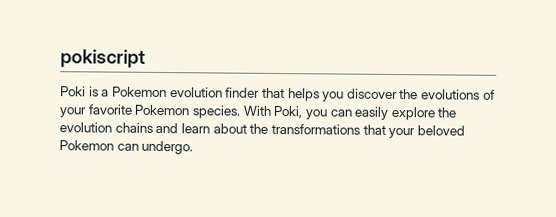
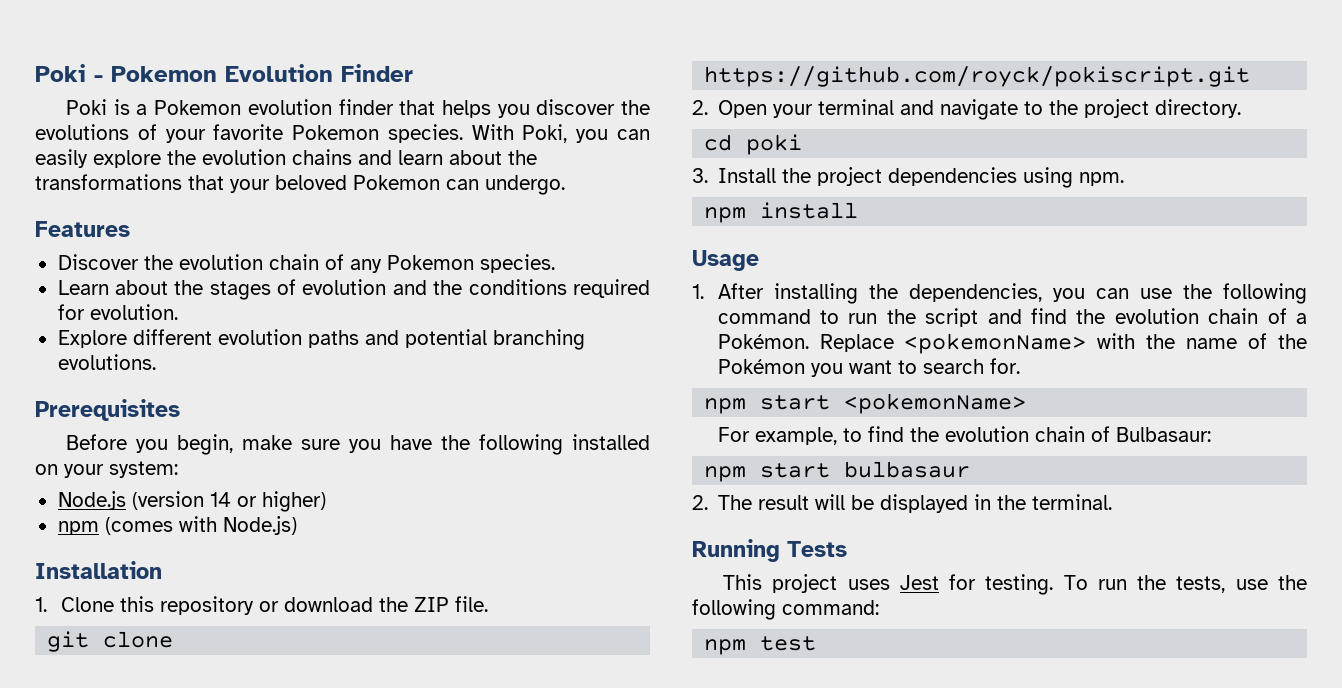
[60,49,146,68] pokiscript -> [35,64,413,82] Poki - Pokemon Evolution Finder
(194, 147) none -> [35,221,130,237] [57,254,555,273] [57,279,650,300] [57,304,178,320] [57,329,585,350] [57,354,156,370] [35,399,180,421] [66,434,650,455] [35,461,178,478] [57,491,326,512] [57,516,297,535] [35,561,162,579] [35,596,488,615] [47,631,174,652] [704,66,1251,87] [692,99,1242,120] [704,134,803,155] [692,167,1125,188] [704,202,859,223] [692,250,759,271] [692,283,1307,304] [717,308,1307,327] [717,333,1307,354] [717,358,1020,377] [704,393,1027,414] [717,426,1211,445] [704,461,971,482] [692,494,1113,513] [692,539,847,562] [723,574,1307,595] [692,599,879,620] [704,636,817,655] // Features // Discover the evolution chain of any Pokemon species. // Learn about the stages of evolution and the conditions required for evolution. // Explore different evolution paths and potential branching evolutions. // Prerequisites // Before you begin, make sure you have the following installed on your system: // Node.js (version 14 or higher) // npm (comes with Node.js) // Installation // 1. Clone this repository or download the ZIP file. // git clone https://github.com/royck/pokiscript.git // 2. Open your terminal and navigate to the project directory. // cd poki // 3. Install the project dependencies using npm. // npm install // Usage // 1. After installing the dependencies, you can use the following command to run the script and find the evolution chain of a Pokémon. Replace <pokemonName> with the name of the Pokémon you want to search for. // npm start <pokemonName> // For example, to find the evolution chain of Bulbasaur: // npm start bulbasaur // 2. The result will be displayed in the terminal. // Running Tests // This project uses Jest for testing. To run the tests, use the following command: // npm test

